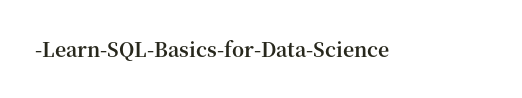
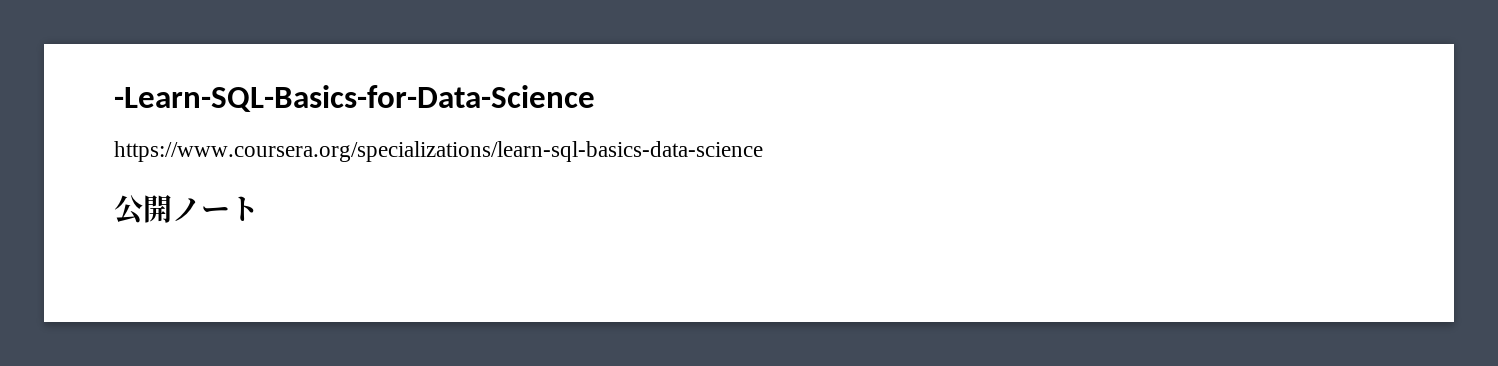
(389, 50) none -> [114,141,763,162] [114,195,259,225] // https://www.coursera.org/specializations/learn-sql-basics-data-science // 公開ノート

